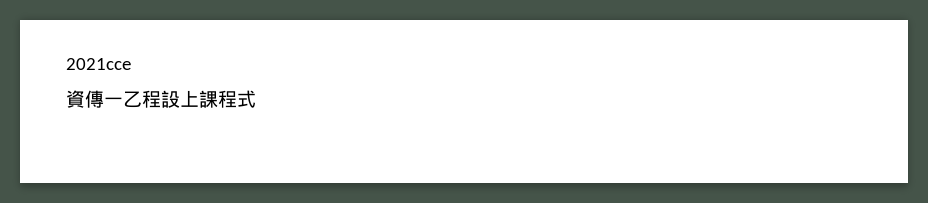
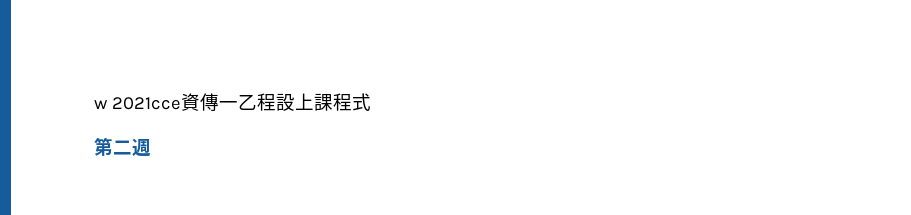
(66, 64) none -> [94,100,108,109] w
(131, 64) // -> (181, 103) none
(256, 99) none -> [94,137,151,157] // 第二週

